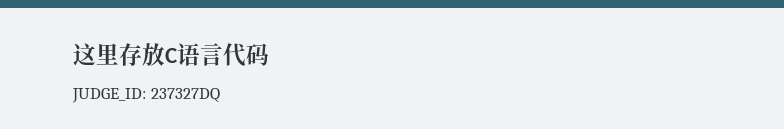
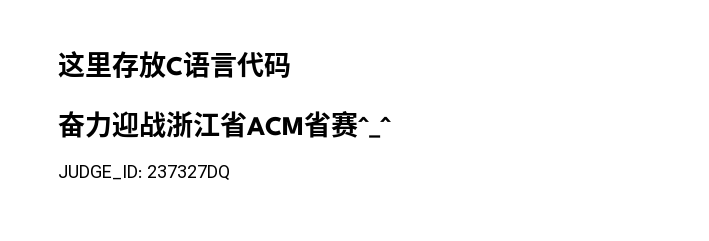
(269, 54) none -> [58,110,391,138] // 奋力迎战浙江省ACM省赛^_^

